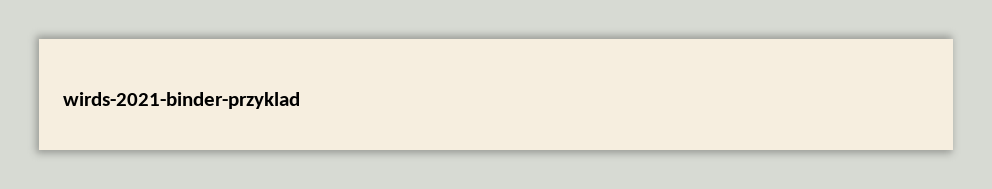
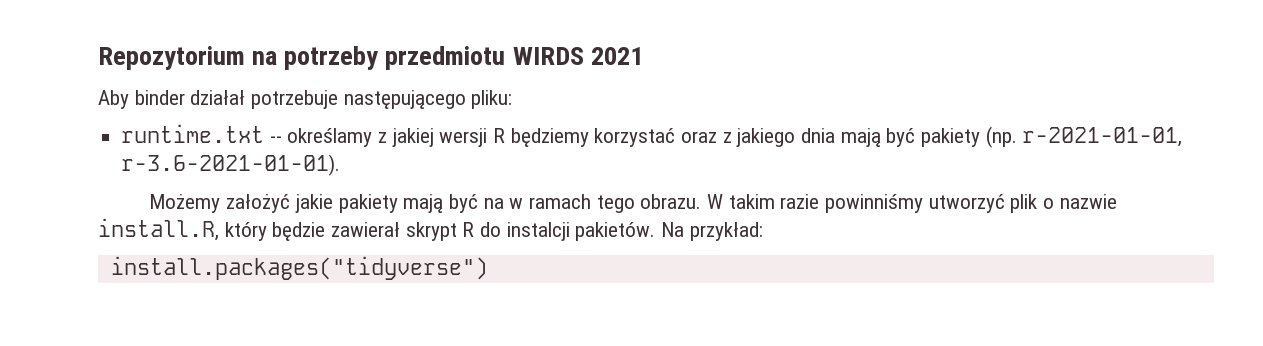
[63,92,300,109] wirds-2021-binder-przyklad -> [98,46,643,70] [98,90,513,109] [121,124,1183,148] [121,154,341,176] [149,194,1117,213] [98,218,763,241] [110,256,488,280] Repozytorium na potrzeby przedmiotu WIRDS 2021 // Aby binder działał potrzebuje następującego pliku: // runtime.txt -- określamy z jakiej wersji R będziemy korzystać oraz z jakiego dnia mają być pakiety (np. r-2021-01-01, r-3.6-2021-01-01). // Możemy założyć jakie pakiety mają być na w ramach tego obrazu. W takim razie powinniśmy utworzyć plik o nazwie install.R, który będzie zawierał skrypt R do instalcji pakietów. Na przykład: // install.packages("tidyverse")

